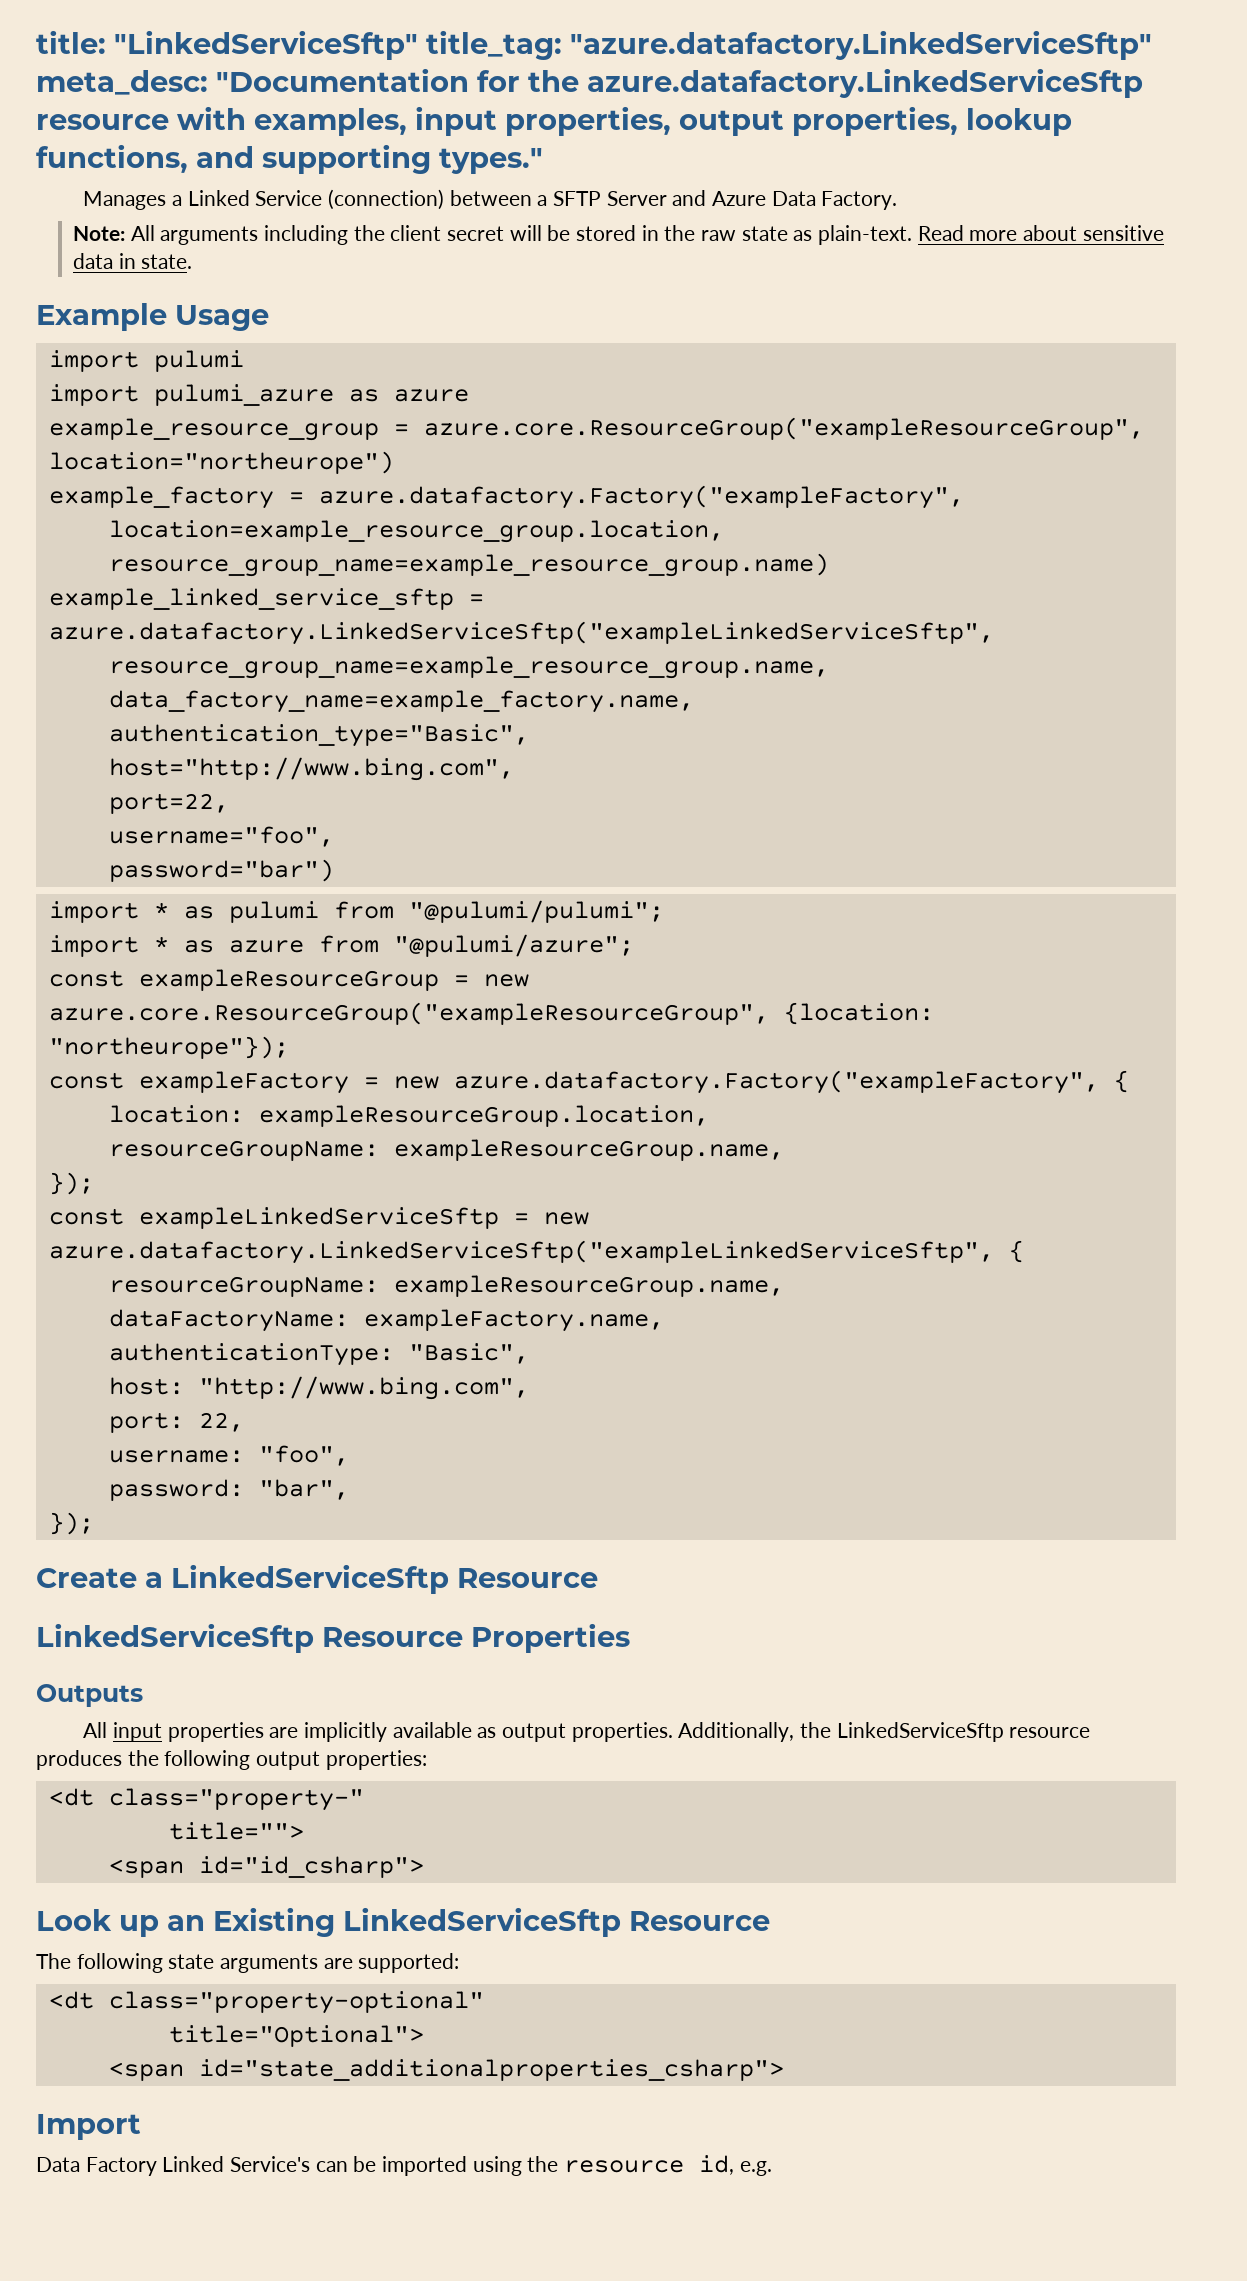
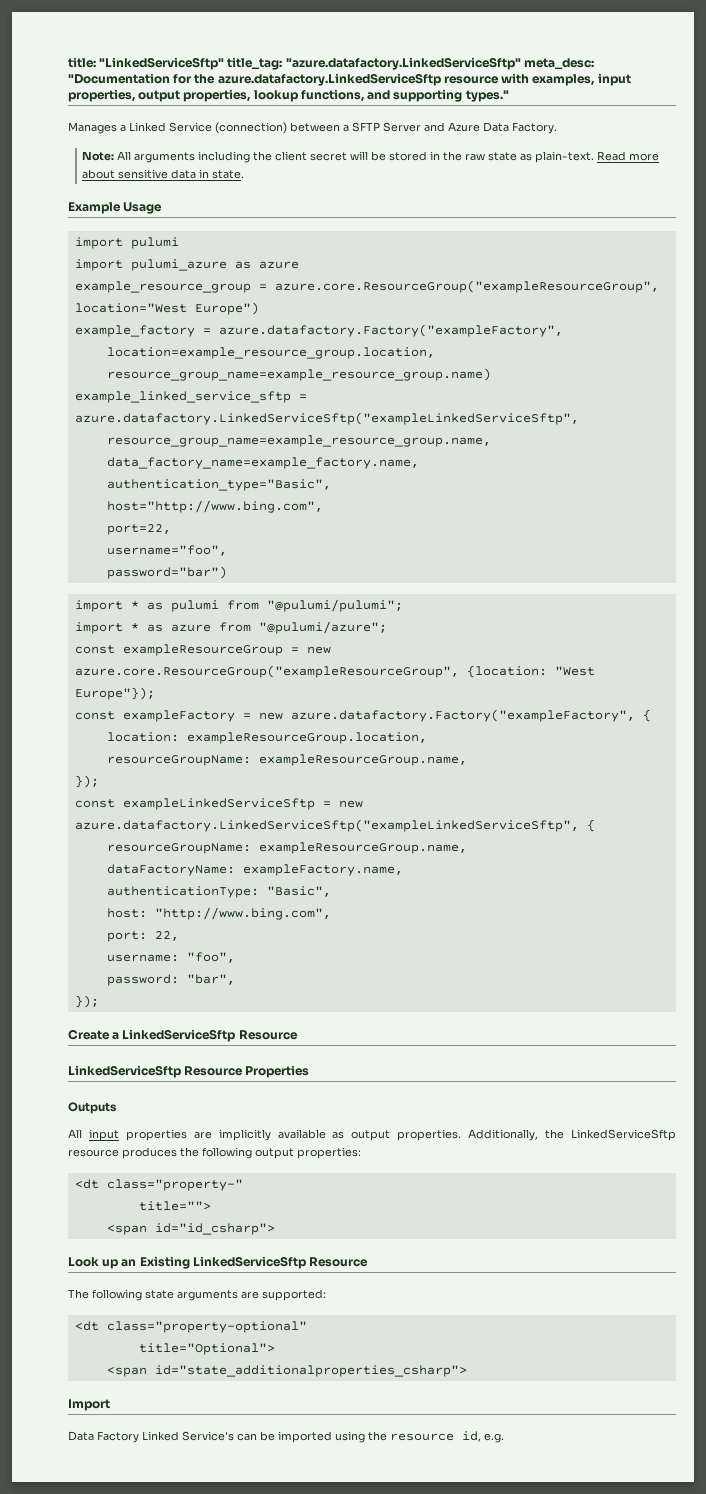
[48,451,394,474] location="northeurope") -> [74,302,259,315] location="West Europe")
[48,1036,289,1059] "northeurope"}); -> [554,666,595,676] [74,687,155,700] "West Europe"});

